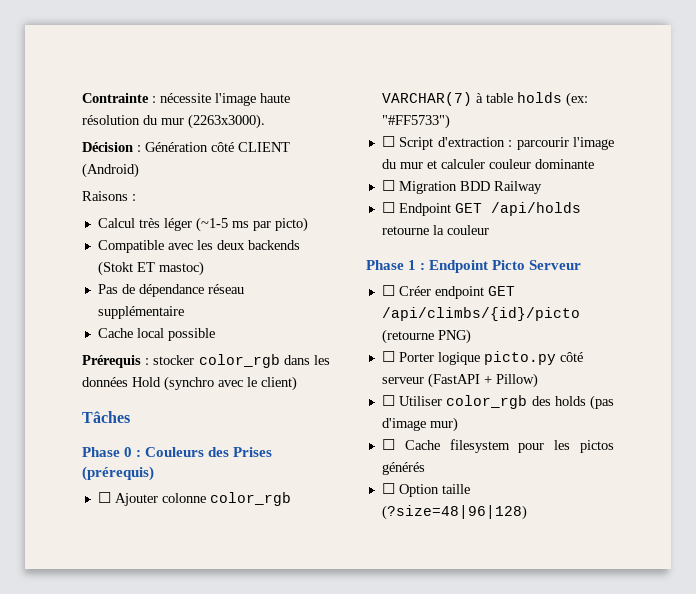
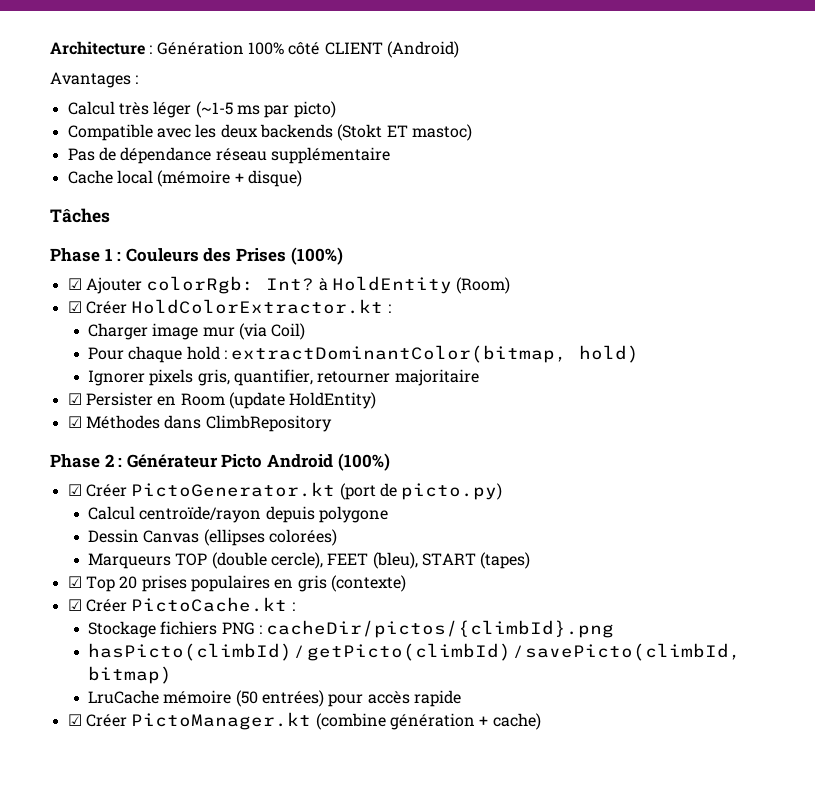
[82,93,290,106] [82,114,265,129] [82,142,133,152] Contrainte : nécessite l'image haute résolution du mur (2263x3000). // Décision -> [50,41,145,55] Architecture
(208, 147) none -> [247,42,284,55] 100%
[82,191,128,201] Raisons -> [50,72,131,88] Avantages
[167,328,215,341] [82,354,330,368] [82,376,297,391] possible // Prérequis : stocker color_rgb dans les données Hold (synchro avec le client) -> [157,170,302,187] (mémoire + disque)
[124,447,133,457] 0 -> [104,248,113,261] 1
[82,466,154,481] [97,492,291,506] [381,92,588,107] [381,114,450,129] [381,136,614,150] [381,159,594,169] [381,180,542,194] [381,202,581,216] [381,225,489,235] [366,260,582,273] [381,285,515,299] [381,307,580,321] [381,329,471,344] [381,351,583,365] [381,373,538,388] [381,395,614,410] [381,417,458,432] [381,439,614,453] [381,462,425,475] [381,483,470,497] [381,505,527,520] (prérequis) // ☐ Ajouter colonne color_rgb VARCHAR(7) à table holds (ex: "#FF5733") // ☐ Script d'extraction : parcourir l'image du mur et calculer couleur dominante // ☐ Migration BDD Railway // ☐ Endpoint GET /api/holds retourne la couleur // Phase 1 : Endpoint Picto Serveur // ☐ Créer endpoint GET /api/climbs/{id}/picto (retourne PNG) // ☐ Porter logique picto.py côté serveur (FastAPI + Pillow) // ☐ Utiliser color_rgb des holds (pas d'image mur) // ☐ Cache filesystem pour les pictos générés // ☐ Option taille (?size=48|96|128) -> [290,247,343,265] [67,276,511,294] [67,299,391,314] [88,323,306,340] [88,345,640,363] [88,369,479,386] [67,392,377,409] [67,415,332,432] [50,453,390,471] [67,482,503,500] [88,506,389,523] [88,529,338,546] [88,552,531,569] [67,575,406,592] [67,597,295,612] [88,620,615,638] [88,643,742,661] [88,666,173,684] [88,690,461,707] [67,712,541,730] (100%) // ☑ Ajouter colorRgb: Int? à HoldEntity (Room) // ☑ Créer HoldColorExtractor.kt : // Charger image mur (via Coil) // Pour chaque hold : extractDominantColor(bitmap, hold) // Ignorer pixels gris, quantifier, retourner majoritaire // ☑ Persister en Room (update HoldEntity) // ☑ Méthodes dans ClimbRepository // Phase 2 : Générateur Picto Android (100%) // ☑ Créer PictoGenerator.kt (port de picto.py) // Calcul centroïde/rayon depuis polygone // Dessin Canvas (ellipses colorées) // Marqueurs TOP (double cercle), FEET (bleu), START (tapes) // ☑ Top 20 prises populaires en gris (contexte) // ☑ Créer PictoCache.kt : // Stockage fichiers PNG : cacheDir/pictos/{climbId}.png // hasPicto(climbId) / getPicto(climbId) / savePicto(climbId, bitmap) // LruCache mémoire (50 entrées) pour accès rapide // ☑ Créer PictoManager.kt (combine génération + cache)

